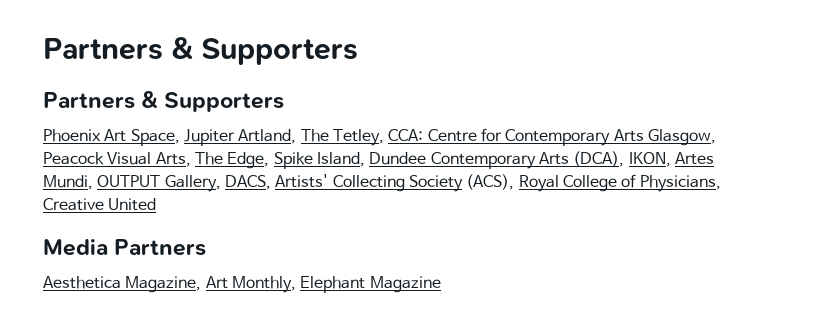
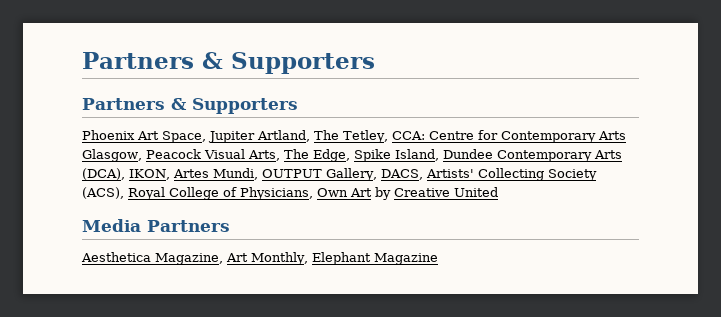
(721, 183) none -> [317,187,391,200] Own Art by

